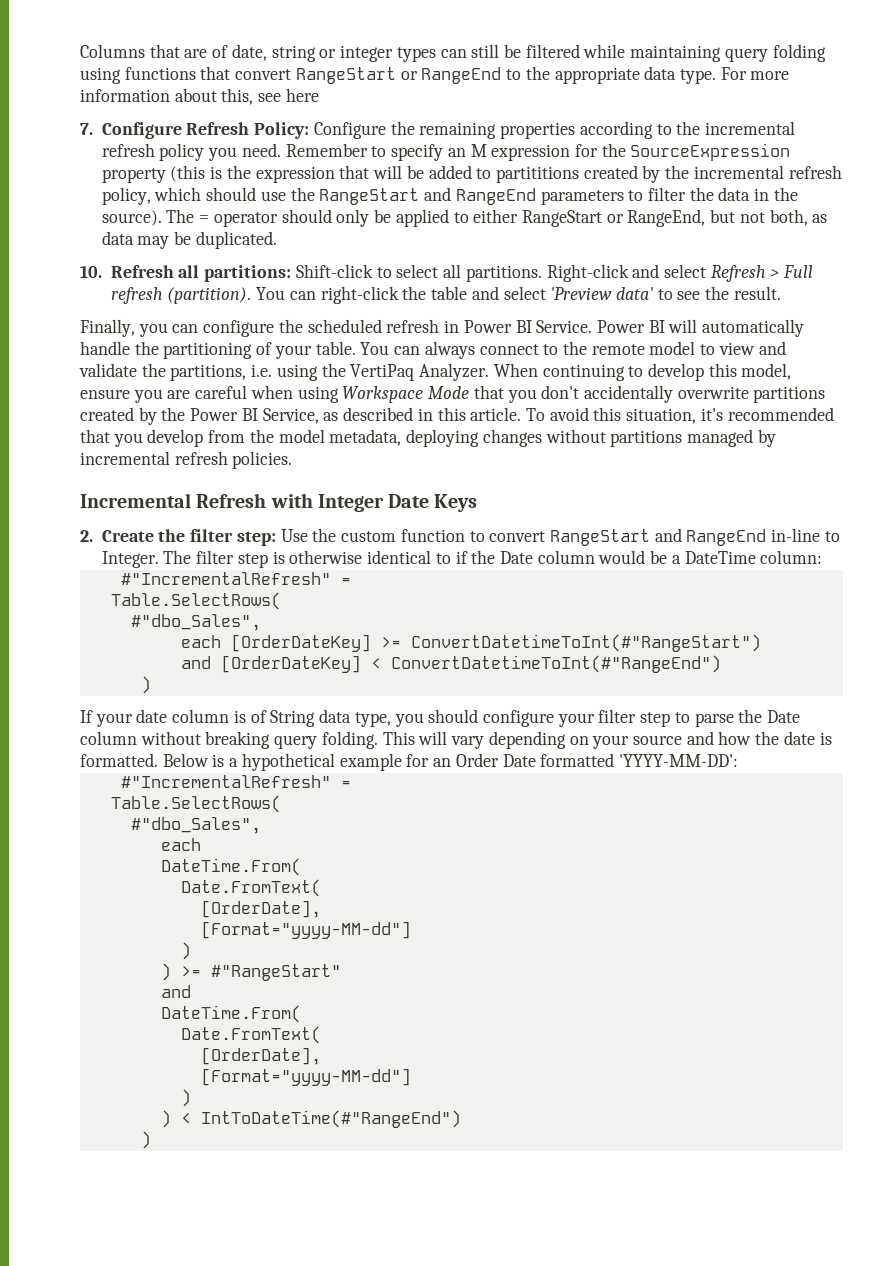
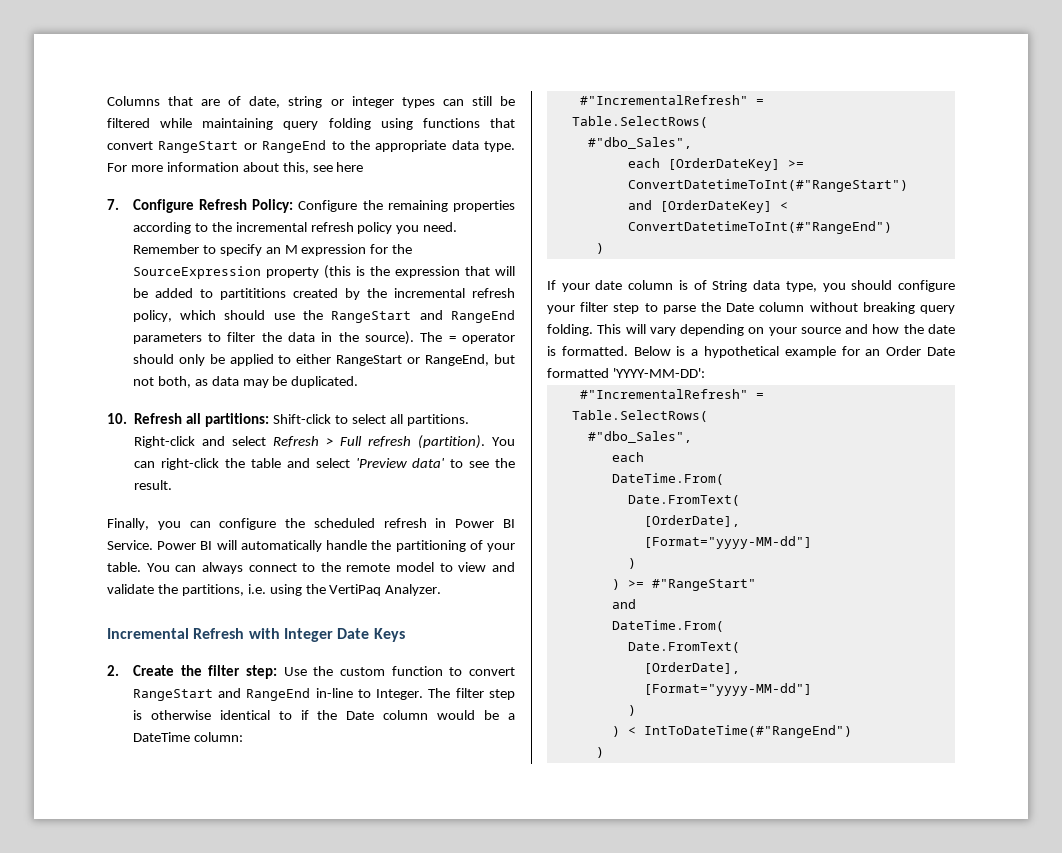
[493,363,792,381] [80,385,826,403] [80,407,834,425] [80,429,776,447] [80,451,293,469] When continuing to develop this model, ensure you are careful when using Workspace Mode that you don't accidentally overwrite partitions created by the Power BI Service, as described in this article. To avoid this situation, it's recommended that you develop from the model metadata, deploying changes without partitions managed by incremental refresh policies. -> (442, 590) none

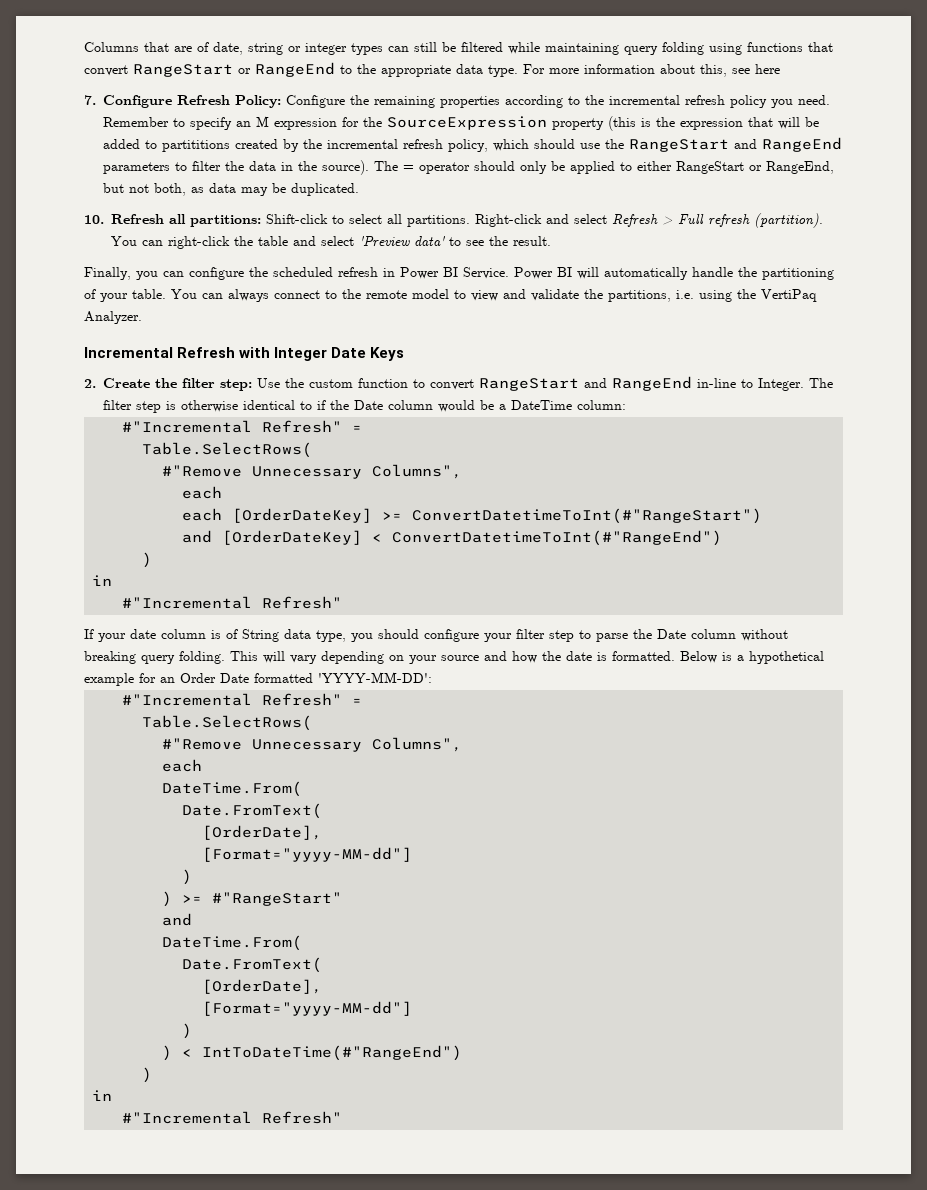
[579,95,764,105] [571,116,708,128] [587,137,692,149] #"IncrementalRefresh" = // Table.SelectRows( // #"dbo_Sales", -> [122,420,363,433] [142,442,313,458] [162,464,463,479] [182,486,223,499] #"Incremental Refresh" = // Table.SelectRows( // #"Remove Unnecessary Columns", // each
(604, 248) none -> [92,575,113,586] [122,596,343,609] // in // #"Incremental Refresh"
[579,389,764,399] [571,410,708,422] [587,431,692,443] #"IncrementalRefresh" = // Table.SelectRows( // #"dbo_Sales", -> [122,693,363,706] [142,715,313,731] [162,737,463,752] #"Incremental Refresh" = // Table.SelectRows( // #"Remove Unnecessary Columns",
(604, 752) none -> [92,1090,113,1101] [122,1111,343,1124] // in // #"Incremental Refresh"

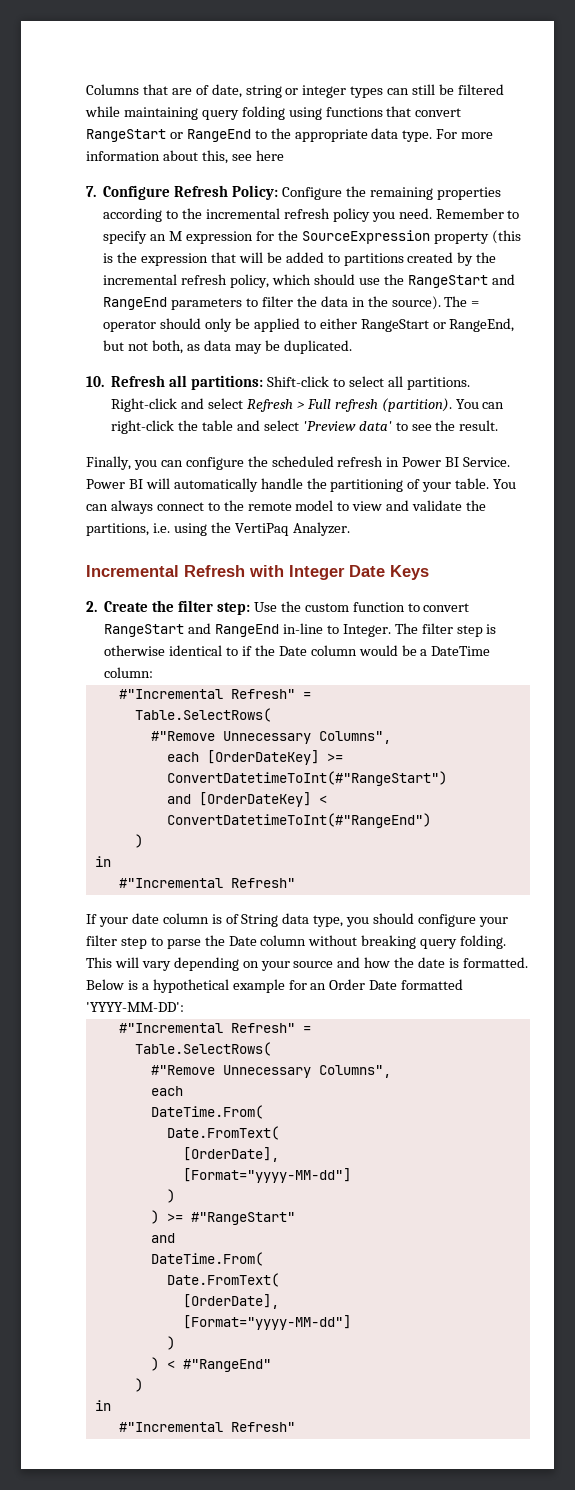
[162,140,230,152] partititions -> [343,253,404,266] partitions
[182,508,223,521] // each -> (199, 757) none
[202,1045,463,1061] IntToDateTime(#"RangeEnd") -> [182,1359,271,1372] #"RangeEnd"

